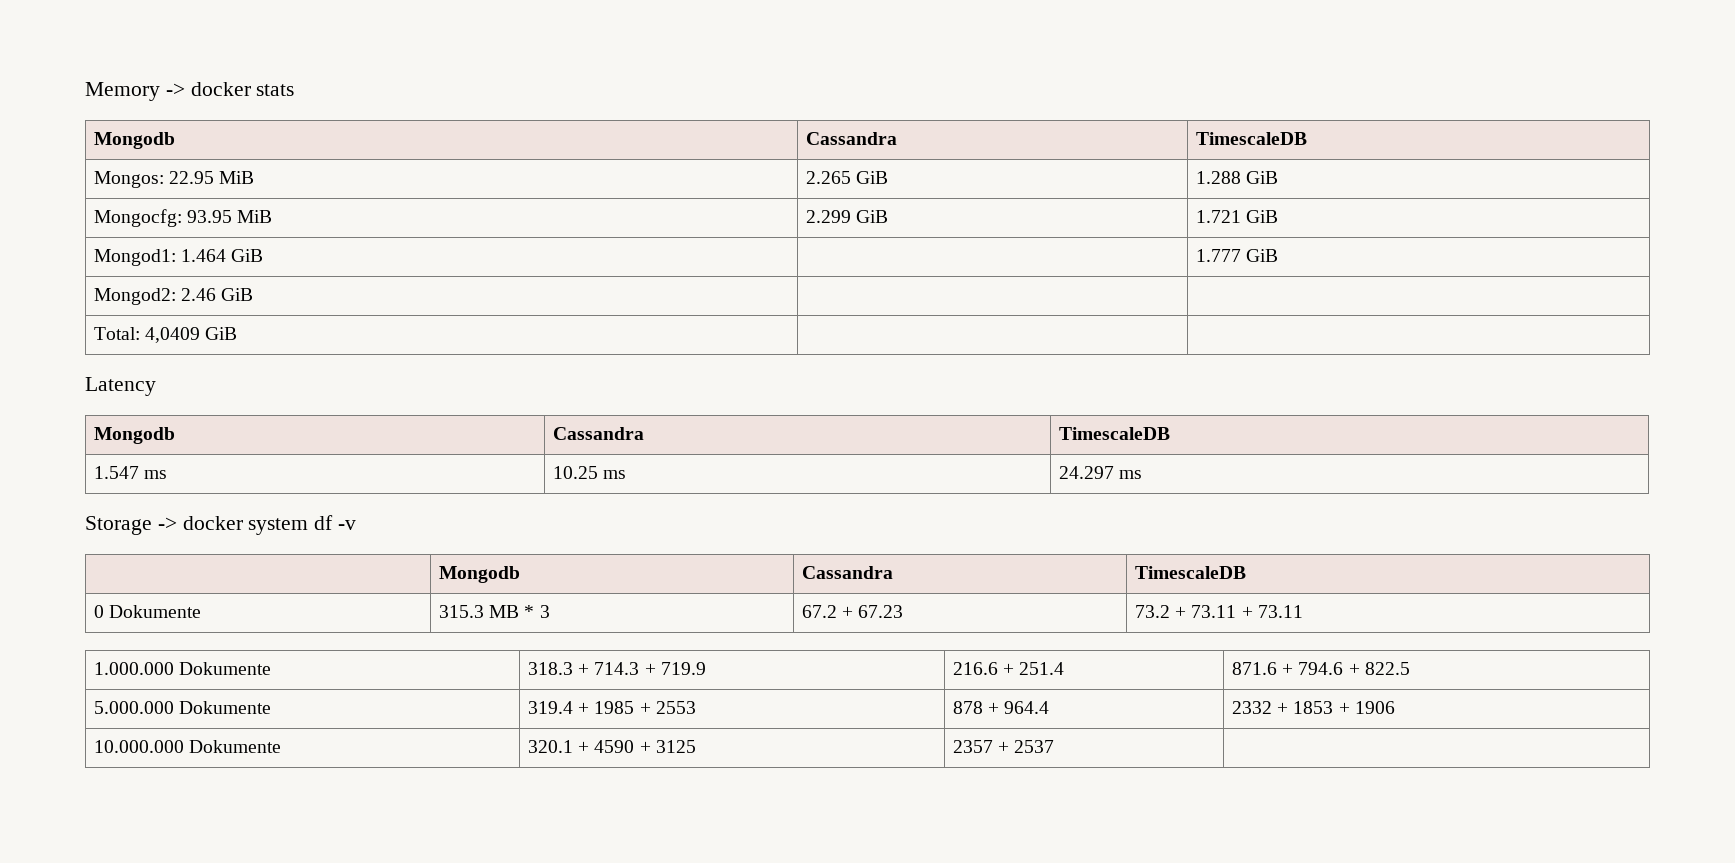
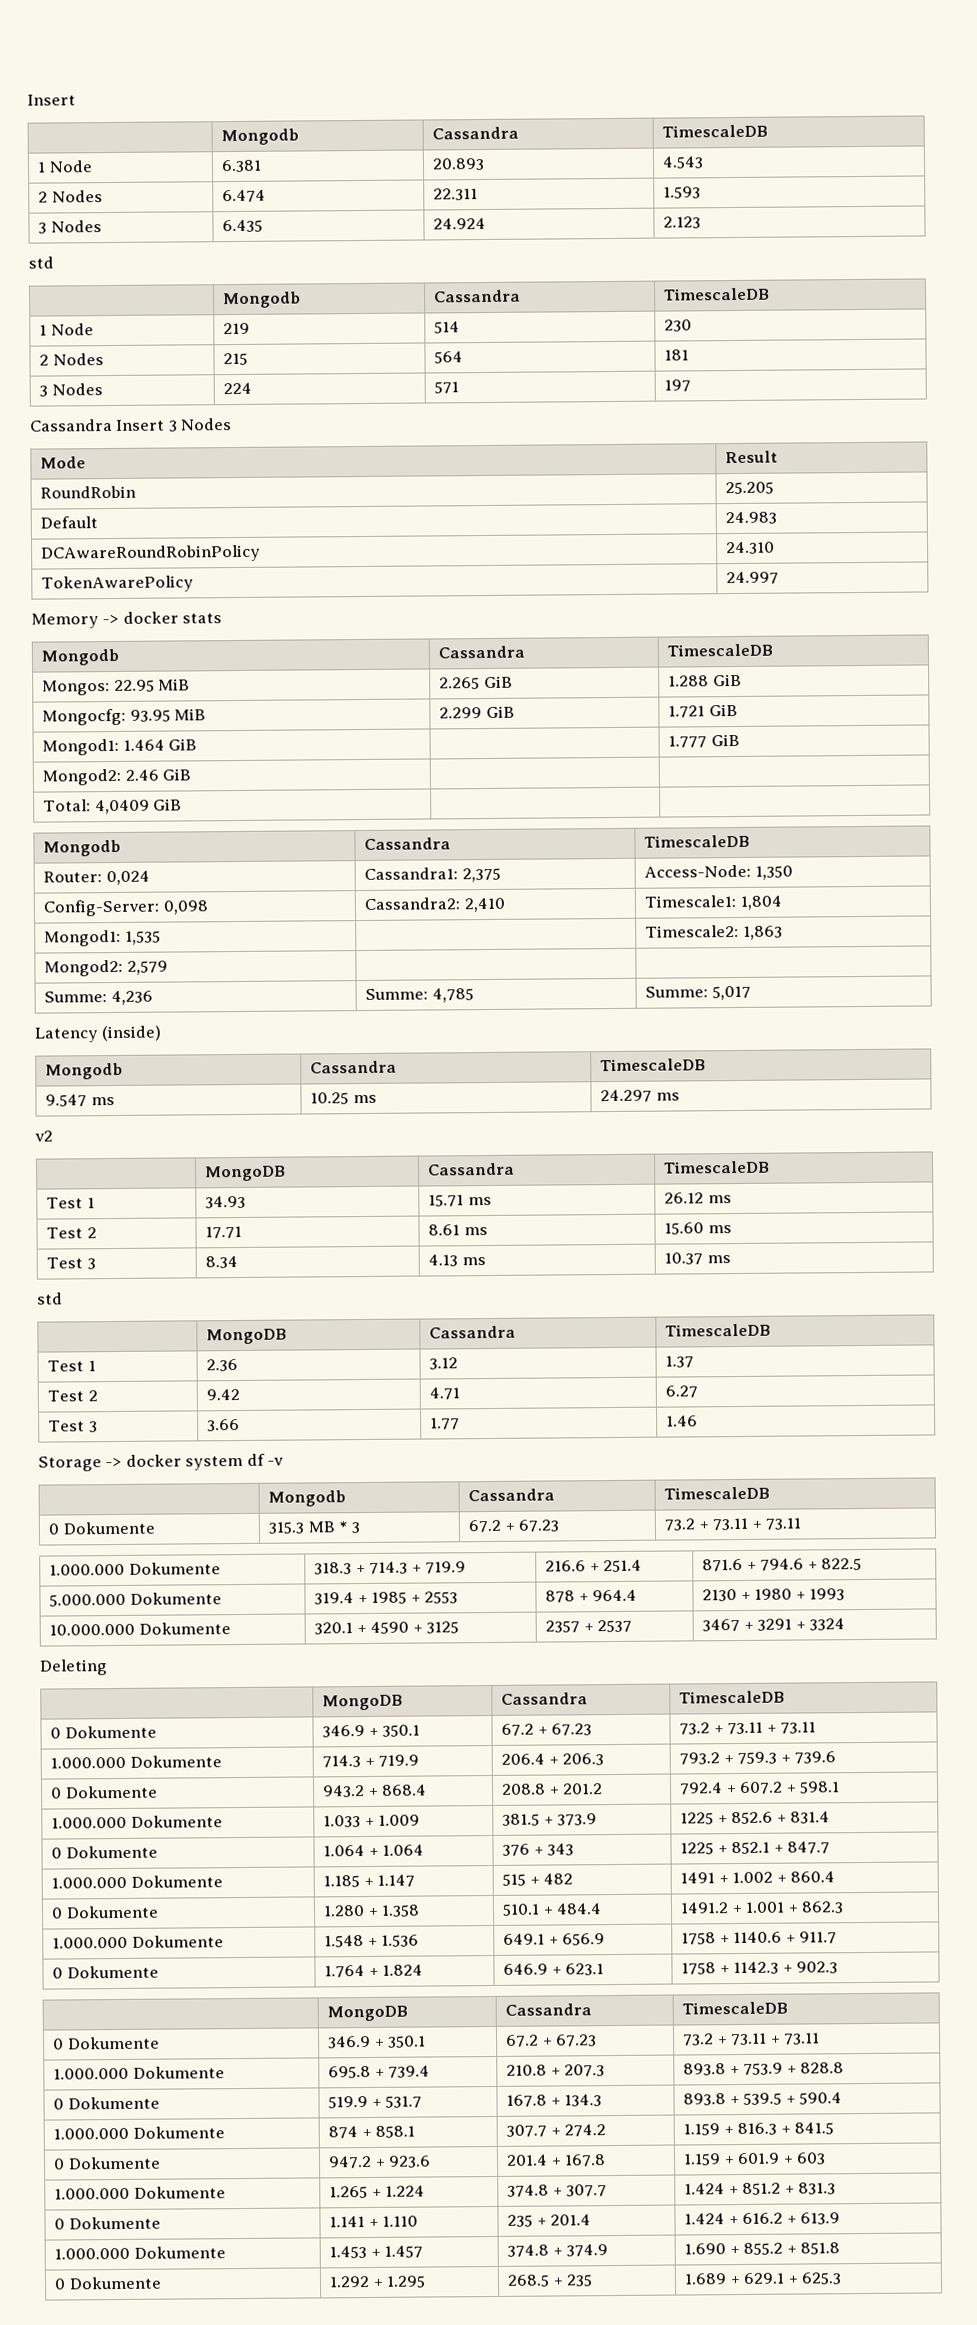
(85, 91) none -> [27,94,76,106] [221,128,300,146] [432,126,520,140] [662,124,769,138] [37,160,93,173] [221,159,263,173] [432,157,486,171] [662,156,705,169] [38,190,103,203] [222,189,267,203] [433,188,479,201] [663,186,702,199] [38,220,102,234] [222,219,264,233] [433,217,487,230] [663,216,702,229] [28,256,54,269] [223,291,302,309] [433,289,522,303] [663,287,771,301] [39,323,94,336] [223,322,251,335] [434,321,461,334] [664,319,693,332] [39,353,104,366] [223,352,249,366] [434,351,464,364] [664,349,690,361] [39,383,103,397] [223,382,253,395] [434,381,460,394] [664,379,692,392] [30,418,233,432] [40,456,87,469] [725,450,779,464] [40,485,137,499] [725,481,775,495] [40,516,99,529] [725,511,778,525] [41,544,262,563] [726,541,776,555] [41,575,195,593] [726,571,780,585] Insert // | Mongodb | Cassandra | TimescaleDB // 1 Node | 6.381 | 20.893 | 4.543 // 2 Nodes | 6.474 | 22.311 | 1.593 // 3 Nodes | 6.435 | 24.924 | 2.123 // std // | Mongodb | Cassandra | TimescaleDB // 1 Node | 219 | 514 | 230 // 2 Nodes | 215 | 564 | 181 // 3 Nodes | 224 | 571 | 197 // Cassandra Insert 3 Nodes // Mode | Result // RoundRobin | 25.205 // Default | 24.983 // DCAwareRoundRobinPolicy | 24.310 // TokenAwarePolicy | 24.997 //
[85,377,156,396] [93,427,175,444] [552,427,644,440] [1058,427,1170,440] [93,466,139,479] // Latency // Mongodb | Cassandra | TimescaleDB // 1.547 -> [43,839,122,857] [364,837,452,850] [644,834,751,848] [43,870,150,886] [364,867,501,883] [644,864,793,880] [43,899,208,917] [364,897,505,913] [644,894,782,910] [44,929,161,947] [645,924,783,940] [44,959,168,977] [44,990,153,1006] [365,988,474,1003] [645,985,751,1001] [34,1025,163,1043] [45,1062,124,1080] [310,1060,398,1074] [600,1058,707,1072] [45,1094,88,1107] // Mongodb | Cassandra | TimescaleDB // Router: 0,024 | Cassandra1: 2,375 | Access-Node: 1,350 // Config-Server: 0,098 | Cassandra2: 2,410 | Timescale1: 1,804 // Mongod1: 1,535 | | Timescale2: 1,863 // Mongod2: 2,579 | | // Summe: 4,236 | Summe: 4,785 | Summe: 5,017 // Latency (inside) // Mongodb | Cassandra | TimescaleDB // 9.547
(1143, 474) none -> [34,1130,53,1142] [205,1165,287,1182] [428,1162,516,1176] [663,1160,771,1174] [46,1197,95,1209] [205,1195,247,1209] [428,1194,492,1207] [664,1192,732,1204] [46,1227,97,1239] [205,1225,243,1239] [428,1224,488,1236] [664,1222,732,1235] [46,1257,96,1270] [205,1256,239,1269] [428,1254,486,1267] [664,1252,731,1265] [37,1292,63,1305] [206,1328,288,1345] [429,1325,517,1339] [665,1323,772,1337] [47,1360,96,1372] [206,1359,239,1372] [429,1357,459,1370] [665,1355,695,1368] [47,1390,98,1402] [206,1388,241,1401] [429,1387,461,1400] [665,1385,699,1398] [48,1420,98,1433] [207,1419,241,1432] [430,1417,461,1430] [666,1415,699,1427] // v2 // | MongoDB | Cassandra | TimescaleDB // Test 1 | 34.93 | 15.71 ms | 26.12 ms // Test 2 | 17.71 | 8.61 ms | 15.60 ms // Test 3 | 8.34 | 4.13 ms | 10.37 ms // std // | MongoDB | Cassandra | TimescaleDB // Test 1 | 2.36 | 3.12 | 1.37 // Test 2 | 9.42 | 4.71 | 6.27 // Test 3 | 3.66 | 1.77 | 1.46
[1231,701,1395,714] 2332 + 1853 + 1906 -> [702,1588,846,1602] 2130 + 1980 + 1993
(1055, 746) none -> [702,1618,846,1632] [39,1659,108,1676] [322,1694,404,1711] [501,1692,589,1705] [679,1690,786,1704] [50,1725,157,1739] [322,1724,421,1738] [501,1723,593,1736] [679,1721,817,1735] [50,1755,222,1769] [322,1754,420,1768] [501,1753,605,1766] [679,1751,837,1765] [51,1785,158,1799] [322,1784,428,1798] [501,1783,604,1795] [679,1781,841,1795] [51,1815,223,1829] [323,1814,421,1828] [502,1813,598,1826] [680,1811,831,1825] [51,1845,158,1859] [323,1844,425,1857] [502,1843,575,1856] [680,1841,831,1855] [51,1875,223,1889] [323,1874,416,1888] [502,1873,574,1886] [680,1871,836,1884] [51,1905,159,1919] [323,1904,421,1917] [502,1903,603,1916] [680,1901,845,1914] [52,1935,224,1949] [324,1934,420,1948] [503,1933,606,1946] [681,1931,838,1945] [52,1965,159,1979] [324,1964,424,1978] [503,1963,605,1976] [681,1961,839,1975] [327,2005,409,2022] [505,2003,593,2016] [682,2001,789,2015] [53,2036,160,2050] [328,2035,427,2049] [506,2034,598,2047] [682,2032,821,2046] [53,2066,225,2080] [328,2065,431,2079] [506,2064,606,2077] [683,2062,845,2076] [53,2096,160,2110] [328,2095,423,2109] [506,2094,603,2107] [683,2092,843,2106] [53,2126,225,2140] [328,2125,416,2139] [506,2124,607,2137] [683,2122,835,2136] [53,2156,161,2170] [328,2155,432,2169] [506,2154,607,2167] [683,2152,827,2166] [54,2186,226,2200] [329,2185,426,2199] [507,2184,608,2197] [684,2182,837,2195] [54,2216,161,2230] [329,2215,419,2228] [507,2214,592,2227] [684,2212,841,2225] [54,2246,226,2260] [329,2245,424,2259] [507,2244,609,2257] [684,2242,841,2255] [54,2276,162,2290] [329,2275,427,2288] [507,2274,594,2287] [684,2272,843,2285] 3467 + 3291 + 3324 // Deleting // | MongoDB | Cassandra | TimescaleDB // 0 Dokumente | 346.9 + 350.1 | 67.2 + 67.23 | 73.2 + 73.11 + 73.11 // 1.000.000 Dokumente | 714.3 + 719.9 | 206.4 + 206.3 | 793.2 + 759.3 + 739.6 // 0 Dokumente | 943.2 + 868.4 | 208.8 + 201.2 | 792.4 + 607.2 + 598.1 // 1.000.000 Dokumente | 1.033 + 1.009 | 381.5 + 373.9 | 1225 + 852.6 + 831.4 // 0 Dokumente | 1.064 + 1.064 | 376 + 343 | 1225 + 852.1 + 847.7 // 1.000.000 Dokumente | 1.185 + 1.147 | 515 + 482 | 1491 + 1.002 + 860.4 // 0 Dokumente | 1.280 + 1.358 | 510.1 + 484.4 | 1491.2 + 1.001 + 862.3 // 1.000.000 Dokumente | 1.548 + 1.536 | 649.1 + 656.9 | 1758 + 1140.6 + 911.7 // 0 Dokumente | 1.764 + 1.824 | 646.9 + 623.1 | 1758 + 1142.3 + 902.3 // | MongoDB | Cassandra | TimescaleDB // 0 Dokumente | 346.9 + 350.1 | 67.2 + 67.23 | 73.2 + 73.11 + 73.11 // 1.000.000 Dokumente | 695.8 + 739.4 | 210.8 + 207.3 | 893.8 + 753.9 + 828.8 // 0 Dokumente | 519.9 + 531.7 | 167.8 + 134.3 | 893.8 + 539.5 + 590.4 // 1.000.000 Dokumente | 874 + 858.1 | 307.7 + 274.2 | 1.159 + 816.3 + 841.5 // 0 Dokumente | 947.2 + 923.6 | 201.4 + 167.8 | 1.159 + 601.9 + 603 // 1.000.000 Dokumente | 1.265 + 1.224 | 374.8 + 307.7 | 1.424 + 851.2 + 831.3 // 0 Dokumente | 1.141 + 1.110 | 235 + 201.4 | 1.424 + 616.2 + 613.9 // 1.000.000 Dokumente | 1.453 + 1.457 | 374.8 + 374.9 | 1.690 + 855.2 + 851.8 // 0 Dokumente | 1.292 + 1.295 | 268.5 + 235 | 1.689 + 629.1 + 625.3

